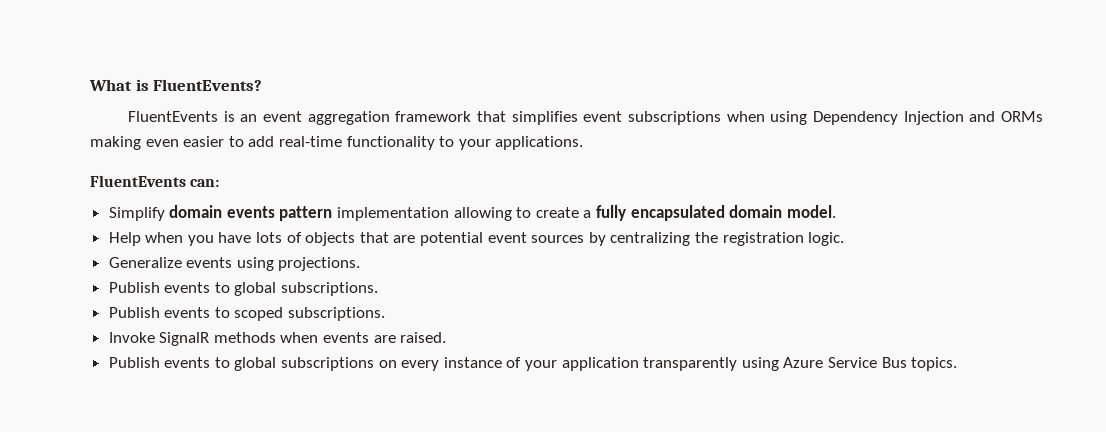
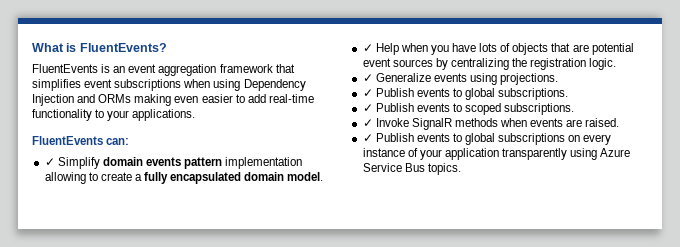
(220, 183) none -> [44,158,55,166] ✓
(836, 211) none -> [362,44,373,52] ✓
(845, 239) none -> [362,74,373,82] ✓
(361, 264) none -> [362,89,373,97] ✓
(379, 289) none -> [362,104,373,112] ✓
(386, 314) none -> [362,119,373,127] ✓
(447, 337) none -> [362,134,373,142] ✓

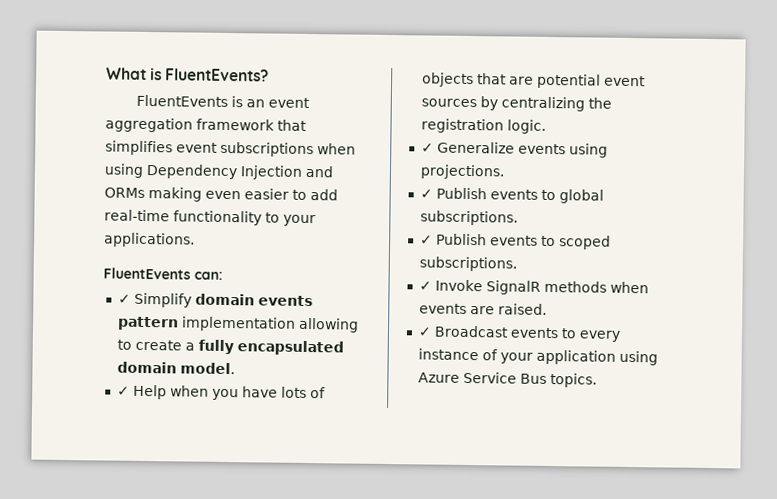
[375,133,581,145] Publish events to global subscriptions on -> [433,325,577,339] Broadcast events to
[502,148,568,160] transparently -> (616, 357) none

